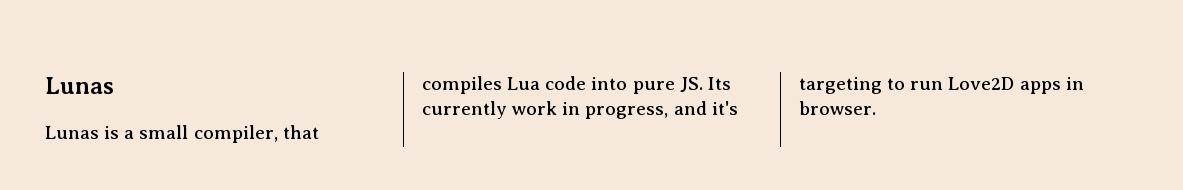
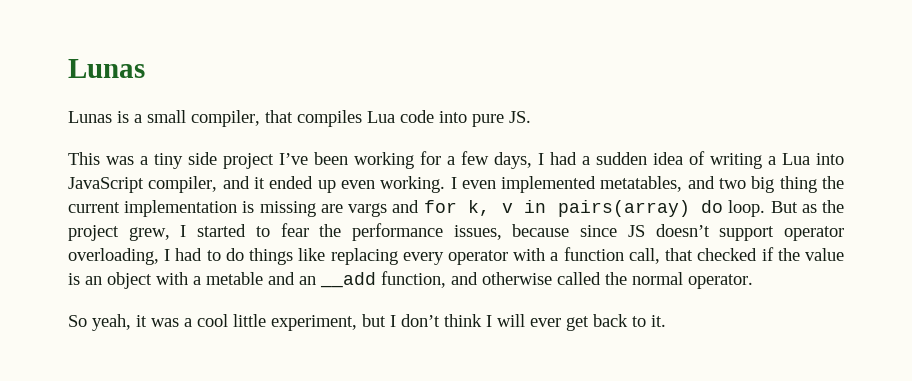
[707,77,731,90] [422,101,738,119] [799,77,1084,94] [799,101,876,115] Its currently work in progress, and it's targeting to run Love2D apps in browser. -> [68,151,844,169] [68,176,844,193] [68,200,845,217] [68,223,844,241] [68,247,844,265] [68,271,753,289] [68,314,666,331] // This was a tiny side project I’ve been working for a few days, I had a sudden idea of writing a Lua into JavaScript compiler, and it ended up even working. I even implemented metatables, and two big thing the current implementation is missing are vargs and for k, v in pairs(array) do loop. But as the project grew, I started to fear the performance issues, because since JS doesn’t support operator overloading, I had to do things like replacing every operator with a function call, that checked if the value is an object with a metable and an __add function, and otherwise called the normal operator. // So yeah, it was a cool little experiment, but I don’t think I will ever get back to it.

